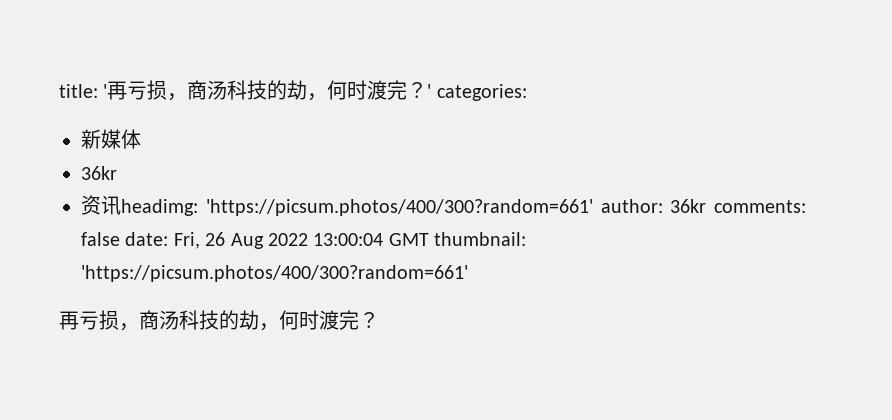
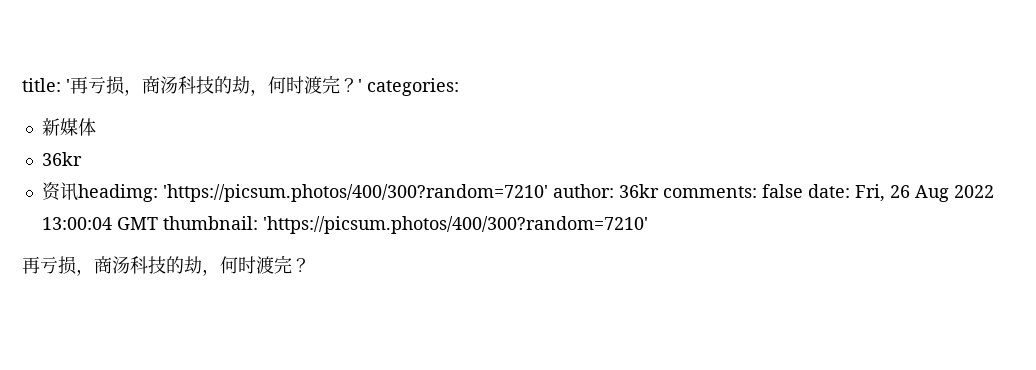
[205,199,593,216] 'https://picsum.photos/400/300?random=661' -> [162,184,548,202] 'https://picsum.photos/400/300?random=7210'
[81,265,468,282] 'https://picsum.photos/400/300?random=661' -> [262,216,648,234] 'https://picsum.photos/400/300?random=7210'

